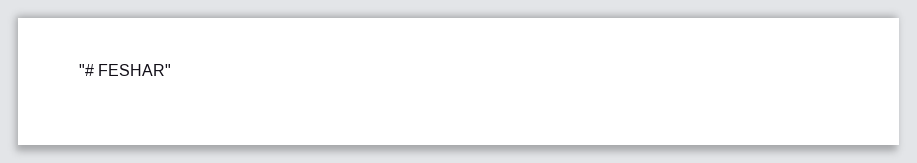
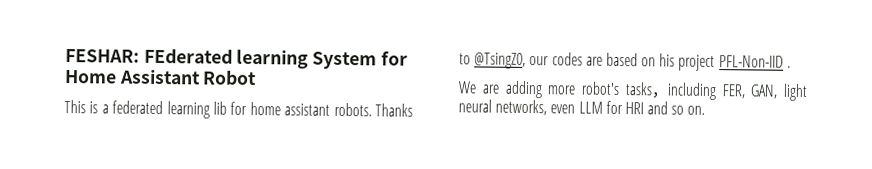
[79,64,172,76] "# FESHAR" -> [65,48,408,70] [64,69,258,86] [64,99,413,119] [459,52,791,72] [458,80,808,102] [458,99,706,116] FESHAR: FEderated learning System for Home Assistant Robot // This is a federated learning lib for home assistant robots. Thanks to @TsingZ0, our codes are based on his project PFL-Non-IID . // We are adding more robot's tasks，including FER, GAN, light neural networks, even LLM for HRI and so on.

